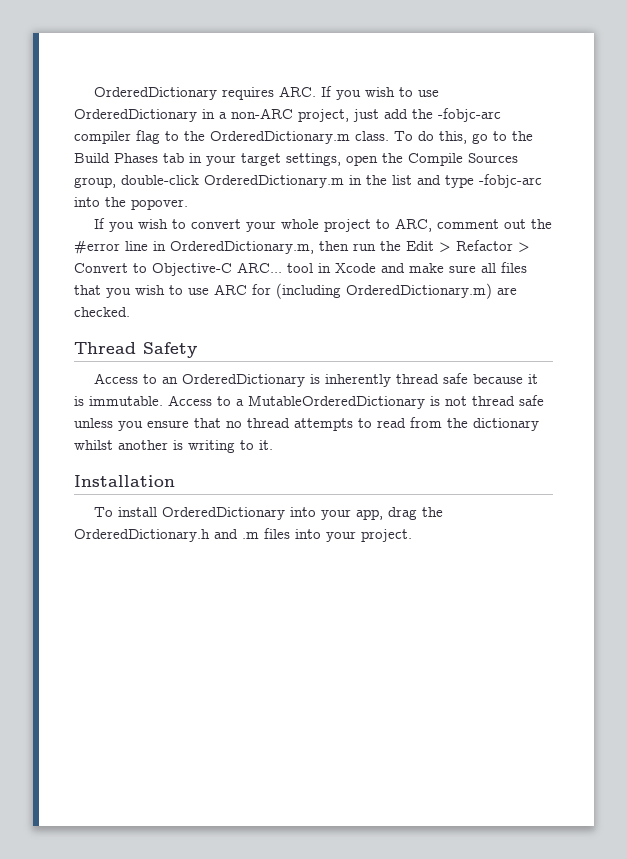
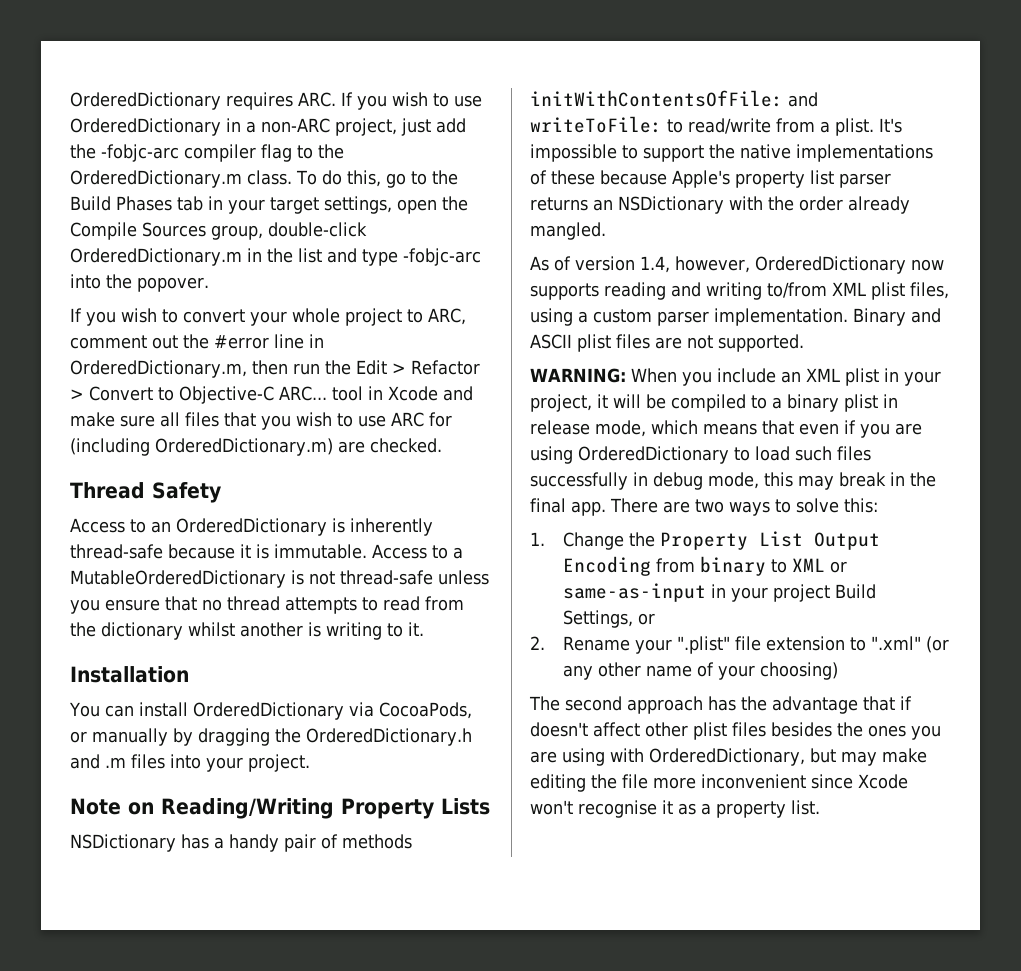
[396,373,469,384] thread safe -> [70,544,163,559] thread-safe
[472,395,544,406] thread safe -> [340,570,433,585] thread-safe
[94,507,418,520] To install OrderedDictionary into your app, drag -> [69,702,472,720] [70,728,270,746] You can install OrderedDictionary via CocoaPods, or manually by dragging
(412, 535) none -> [70,798,490,819] [70,834,412,852] [530,90,818,107] [530,116,902,136] [530,144,933,162] [530,170,891,188] [530,196,910,214] [530,222,606,240] [530,256,944,274] [530,282,949,300] [530,308,941,326] [530,334,804,352] [530,368,941,386] [530,394,898,412] [530,420,922,438] [530,446,871,464] [530,472,936,490] [530,498,878,516] [530,531,881,550] [563,556,848,576] [563,583,877,602] [563,610,656,628] [530,636,950,654] [563,662,839,680] [529,696,912,714] [530,722,941,740] [530,748,927,766] [530,774,908,792] [530,800,820,818] // Note on Reading/Writing Property Lists // NSDictionary has a handy pair of methods initWithContentsOfFile: and writeToFile: to read/write from a plist. It's impossible to support the native implementations of these because Apple's property list parser returns an NSDictionary with the order already mangled. // As of version 1.4, however, OrderedDictionary now supports reading and writing to/from XML plist files, using a custom parser implementation. Binary and ASCII plist files are not supported. // WARNING: When you include an XML plist in your project, it will be compiled to a binary plist in release mode, which means that even if you are using OrderedDictionary to load such files successfully in debug mode, this may break in the final app. There are two ways to solve this: // 1. Change the Property List Output Encoding from binary to XML or same-as-input in your project Build Settings, or // 2. Rename your ".plist" file extension to ".xml" (or any other name of your choosing) // The second approach has the advantage that if doesn't affect other plist files besides the ones you are using with OrderedDictionary, but may make editing the file more inconvenient since Xcode won't recognise it as a property list.

